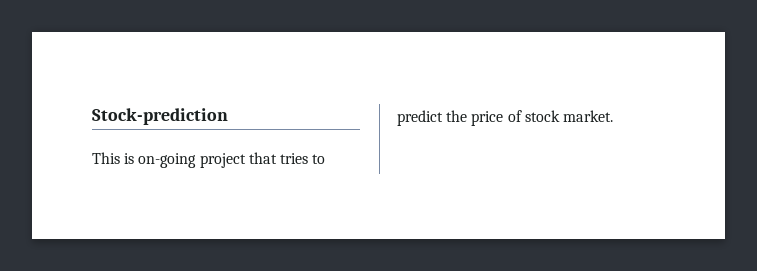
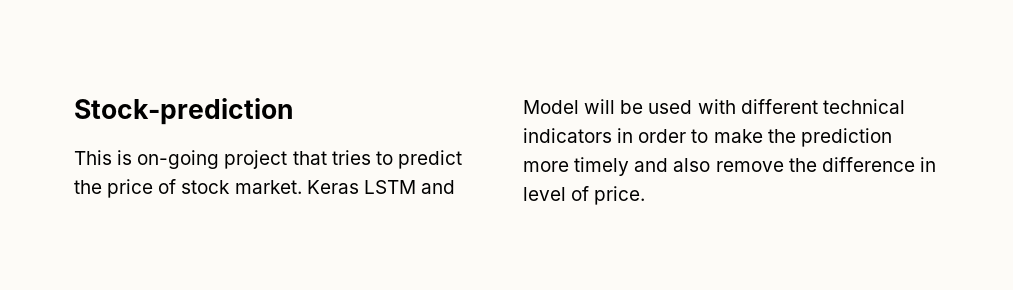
(613, 116) none -> [306,180,455,194] [523,99,905,114] [523,128,892,147] [523,157,936,176] [523,186,646,205] Keras LSTM and Model will be used with different technical indicators in order to make the prediction more timely and also remove the difference in level of price.

